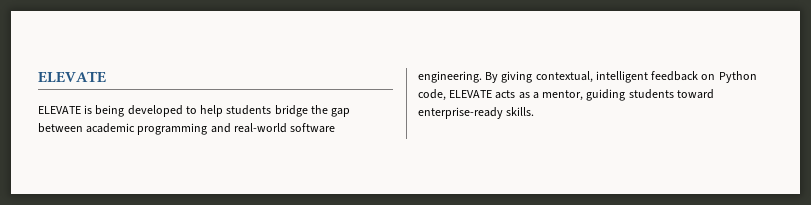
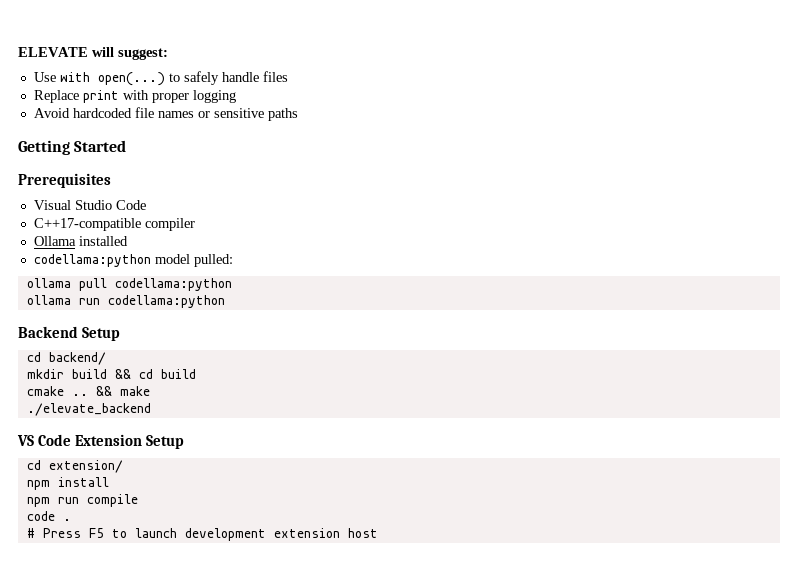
[38,71,106,83] [38,105,351,117] [38,123,336,135] [418,71,757,83] [418,89,714,101] [418,107,535,119] ELEVATE // ELEVATE is being developed to help students bridge the gap between academic programming and real-world software engineering. By giving contextual, intelligent feedback on Python code, ELEVATE acts as a mentor, guiding students toward enterprise-ready skills. -> [18,47,168,60] [33,71,288,86] [33,90,236,103] [33,107,298,121] [18,140,127,155] [18,173,111,188] [33,200,146,210] [33,218,195,231] [33,236,128,246] [33,254,233,267] [26,278,232,291] [26,295,225,308] [18,326,120,341] [26,352,106,365] [26,369,196,379] [26,386,150,396] [26,403,151,416] [17,434,184,449] [26,460,123,473] [26,477,109,490] [26,494,138,507] [26,511,71,521] [26,528,378,541] ELEVATE will suggest: // Use with open(...) to safely handle files // Replace print with proper logging // Avoid hardcoded file names or sensitive paths // Getting Started // Prerequisites // Visual Studio Code // C++17-compatible compiler // Ollama installed // codellama:python model pulled: // ollama pull codellama:python // ollama run codellama:python // Backend Setup // cd backend/ // mkdir build && cd build // cmake .. && make // ./elevate_backend // VS Code Extension Setup // cd extension/ // npm install // npm run compile // code . // # Press F5 to launch development extension host

